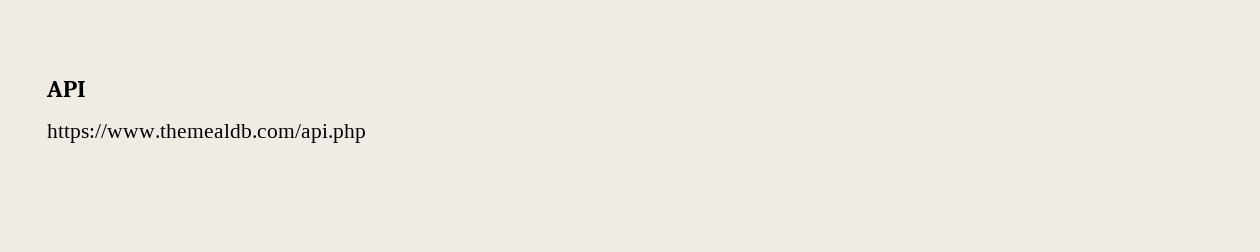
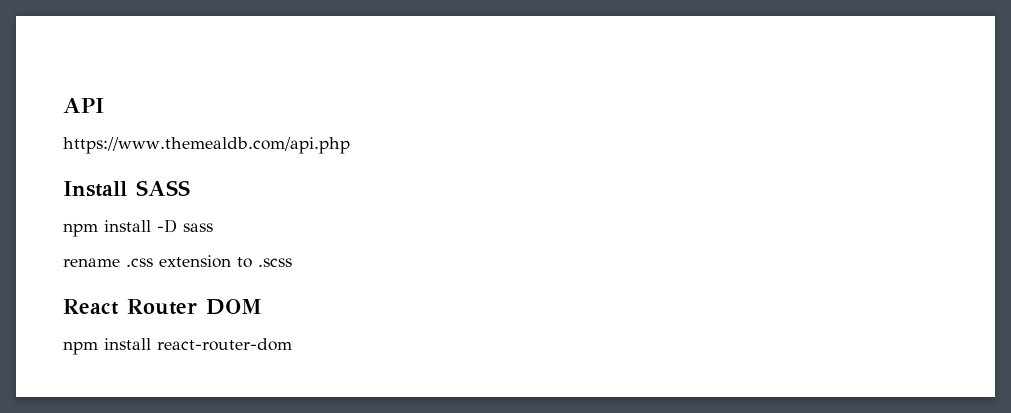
(366, 133) none -> [63,180,190,197] [63,219,213,237] [63,255,292,268] [63,299,262,315] [63,338,292,355] // Install SASS // npm install -D sass // rename .css extension to .scss // React Router DOM // npm install react-router-dom

